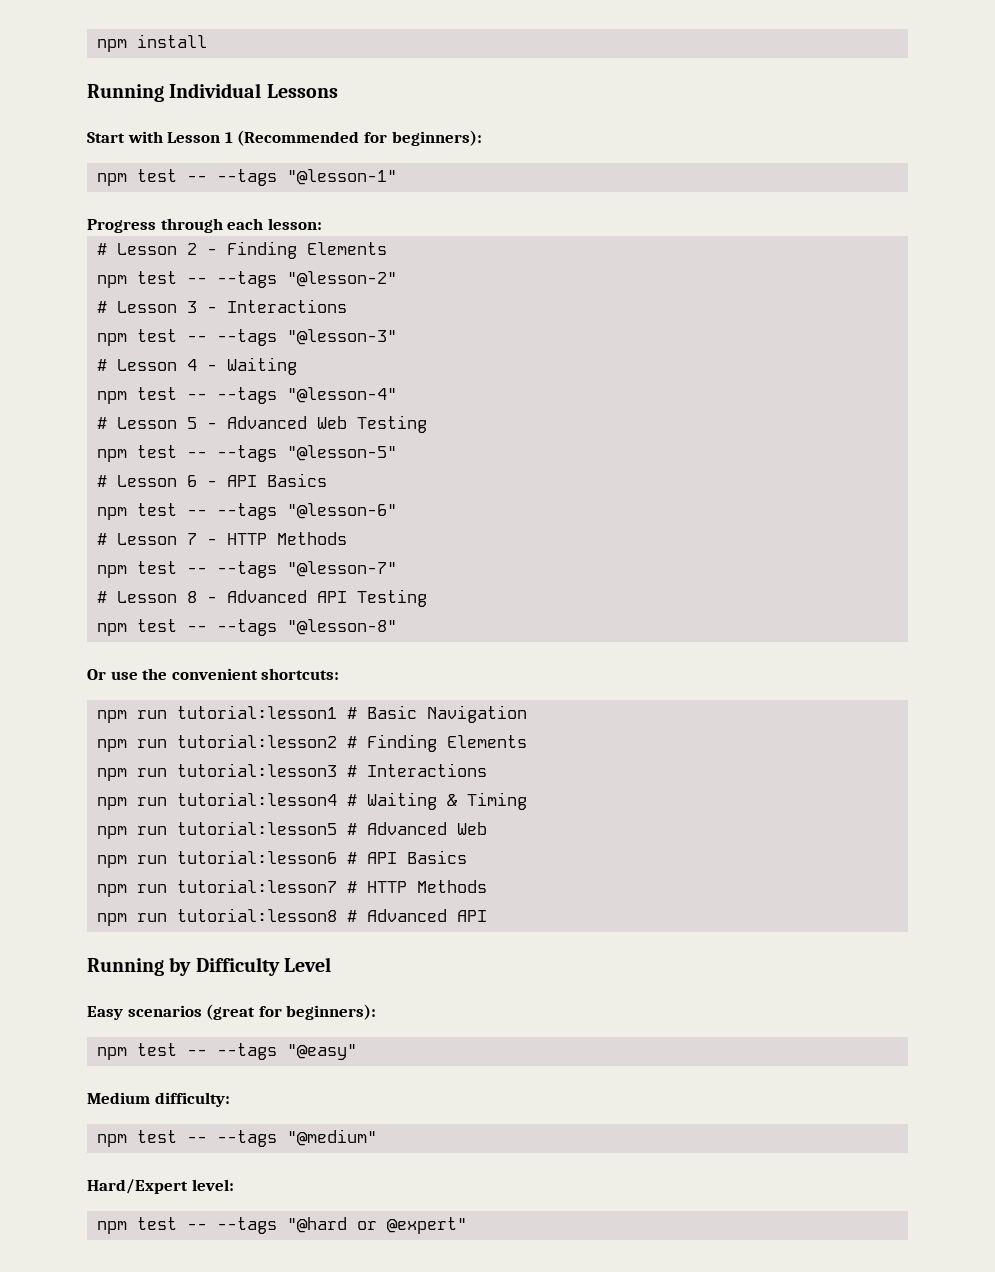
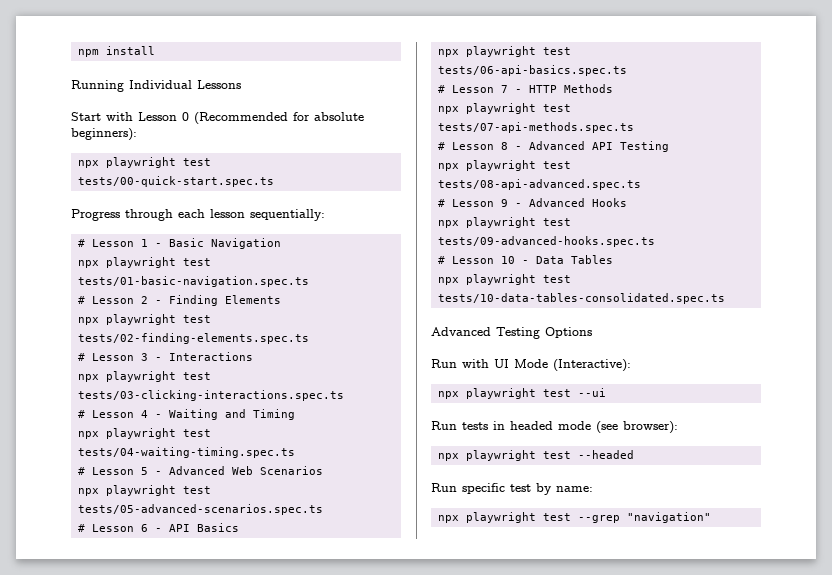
[224,132,233,143] 1 -> [182,112,189,121] 0
[391,130,482,146] [97,169,398,186] [87,218,322,233] beginners): // npm test -- --tags "@lesson-1" // Progress through each lesson: -> [314,112,364,121] [71,128,137,141] [77,157,211,168] [77,176,274,187] [71,209,325,221] [77,238,281,249] [77,257,211,268] [77,276,309,287] absolute beginners): // npx playwright test tests/00-quick-start.spec.ts // Progress through each lesson sequentially: // # Lesson 1 - Basic Navigation // npx playwright test tests/01-basic-navigation.spec.ts
[97,271,398,288] npm test -- --tags "@lesson-2" -> [77,314,211,325] [77,333,309,344] npx playwright test tests/02-finding-elements.spec.ts
[97,329,398,346] npm test -- --tags "@lesson-3" -> [77,371,211,382] [77,390,344,401] npx playwright test tests/03-clicking-interactions.spec.ts
[97,387,398,404] // npm test -- --tags "@lesson-4" -> [224,409,295,420] [77,428,211,439] [77,447,295,458] and Timing // npx playwright test tests/04-waiting-timing.spec.ts
[357,415,428,433] [97,445,398,462] Testing // npm test -- --tags "@lesson-5" -> [259,466,323,475] [77,485,211,496] [77,504,323,515] Scenarios // npx playwright test tests/05-advanced-scenarios.spec.ts
[97,503,398,520] npm test -- --tags "@lesson-6" -> [437,46,571,57] [437,65,627,76] npx playwright test tests/06-api-basics.spec.ts
[97,561,398,578] npm test -- --tags "@lesson-7" -> [437,103,571,114] [437,122,634,133] npx playwright test tests/07-api-methods.spec.ts
[97,619,398,636] [87,668,340,680] [97,705,528,723] [97,734,528,752] [97,763,488,781] [97,792,528,810] [97,821,488,839] [97,850,468,868] [97,879,488,897] [97,908,488,926] [87,957,331,976] [87,1004,377,1020] [97,1043,358,1060] [87,1092,230,1107] [97,1129,378,1147] [87,1179,234,1194] [97,1217,468,1234] npm test -- --tags "@lesson-8" // Or use the convenient shortcuts: // npm run tutorial:lesson1 # Basic Navigation // npm run tutorial:lesson2 # Finding Elements // npm run tutorial:lesson3 # Interactions // npm run tutorial:lesson4 # Waiting & Timing // npm run tutorial:lesson5 # Advanced Web // npm run tutorial:lesson6 # API Basics // npm run tutorial:lesson7 # HTTP Methods // npm run tutorial:lesson8 # Advanced API // Running by Difficulty Level // Easy scenarios (great for beginners): // npm test -- --tags "@easy" // Medium difficulty: // npm test -- --tags "@medium" // Hard/Expert level: // npm test -- --tags "@hard or @expert" -> [437,160,571,171] [437,179,641,190] [437,198,627,207] [437,217,571,228] [437,236,655,247] [437,255,613,264] [437,274,571,285] [437,293,725,304] [431,327,592,339] [431,359,631,372] [437,388,606,399] [431,421,678,434] [437,450,634,461] [431,483,593,495] [437,512,711,523] npx playwright test tests/08-api-advanced.spec.ts // # Lesson 9 - Advanced Hooks // npx playwright test tests/09-advanced-hooks.spec.ts // # Lesson 10 - Data Tables // npx playwright test tests/10-data-tables-consolidated.spec.ts // Advanced Testing Options // Run with UI Mode (Interactive): // npx playwright test --ui // Run tests in headed mode (see browser): // npx playwright test --headed // Run specific test by name: // npx playwright test --grep "navigation"

